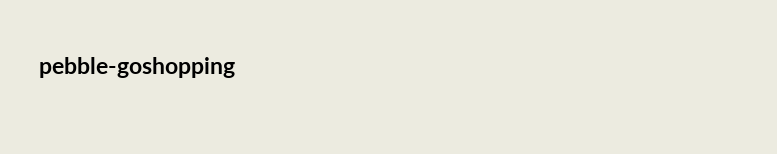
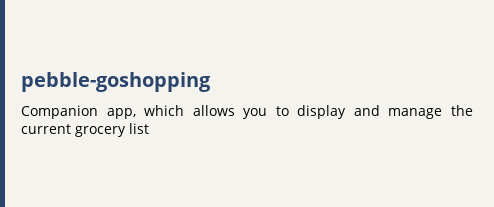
(235, 67) none -> [21,105,473,119] [21,123,149,137] // Companion app, which allows you to display and manage the current grocery list

